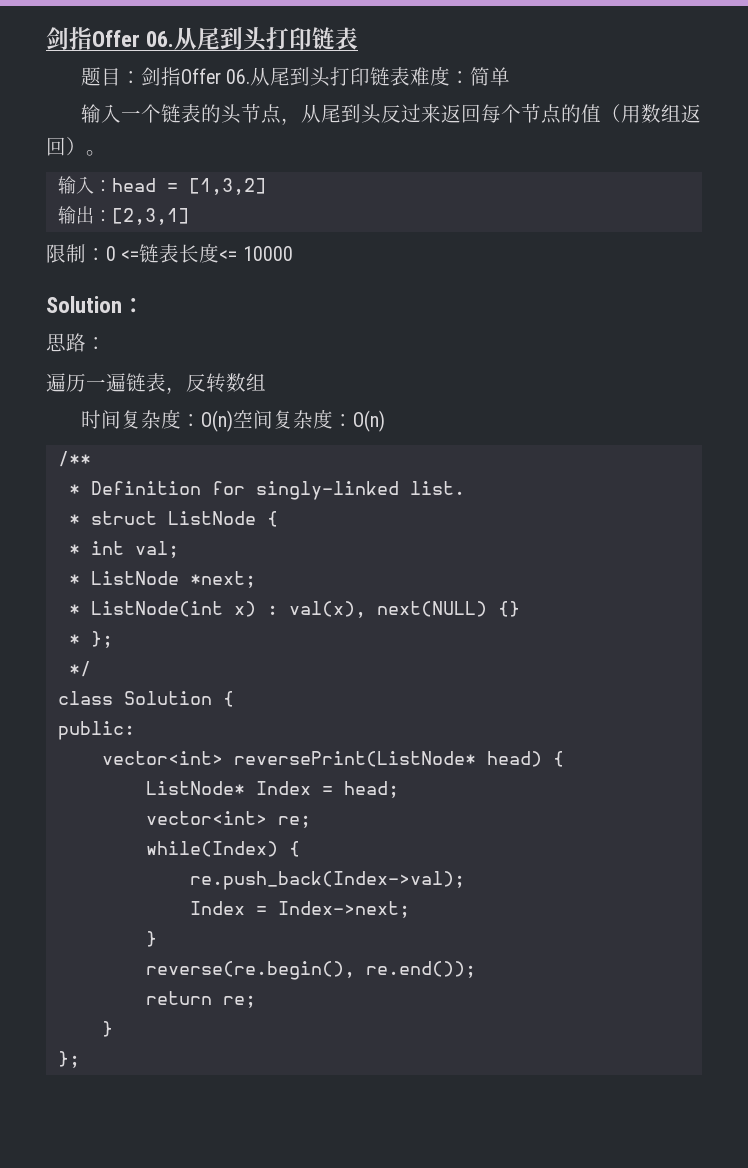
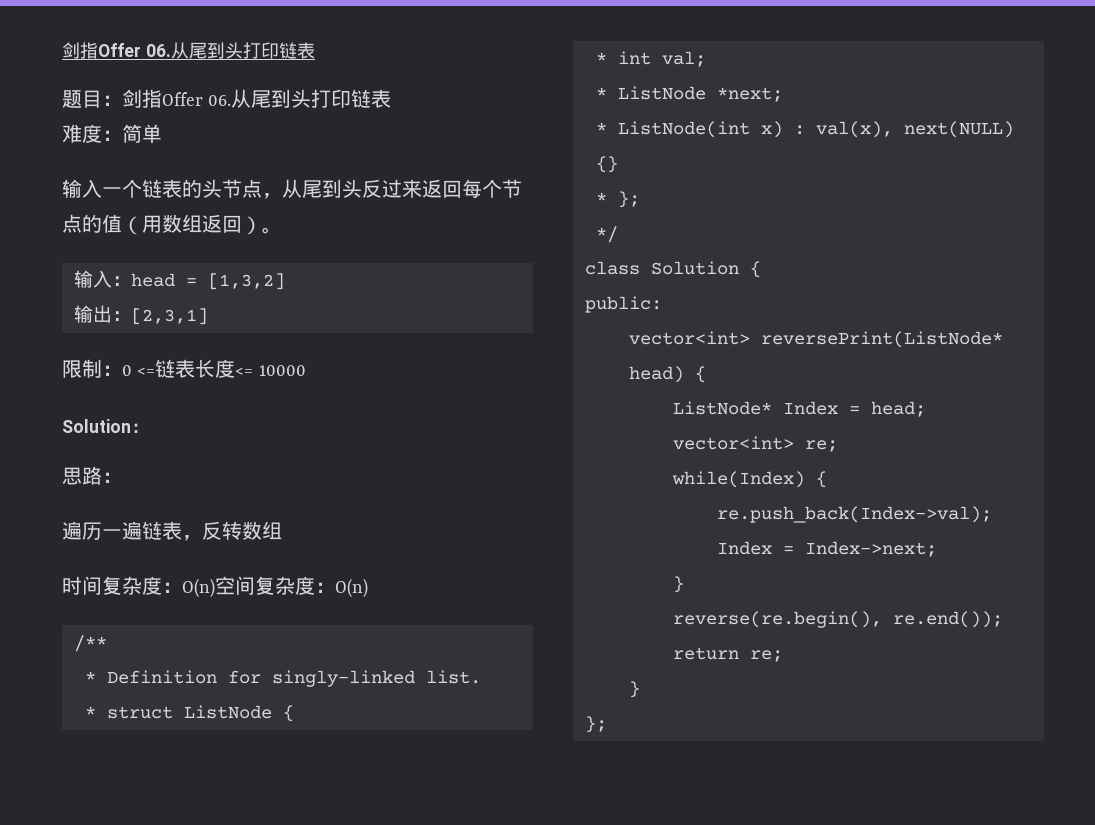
(410, 76) none -> (392, 98) //

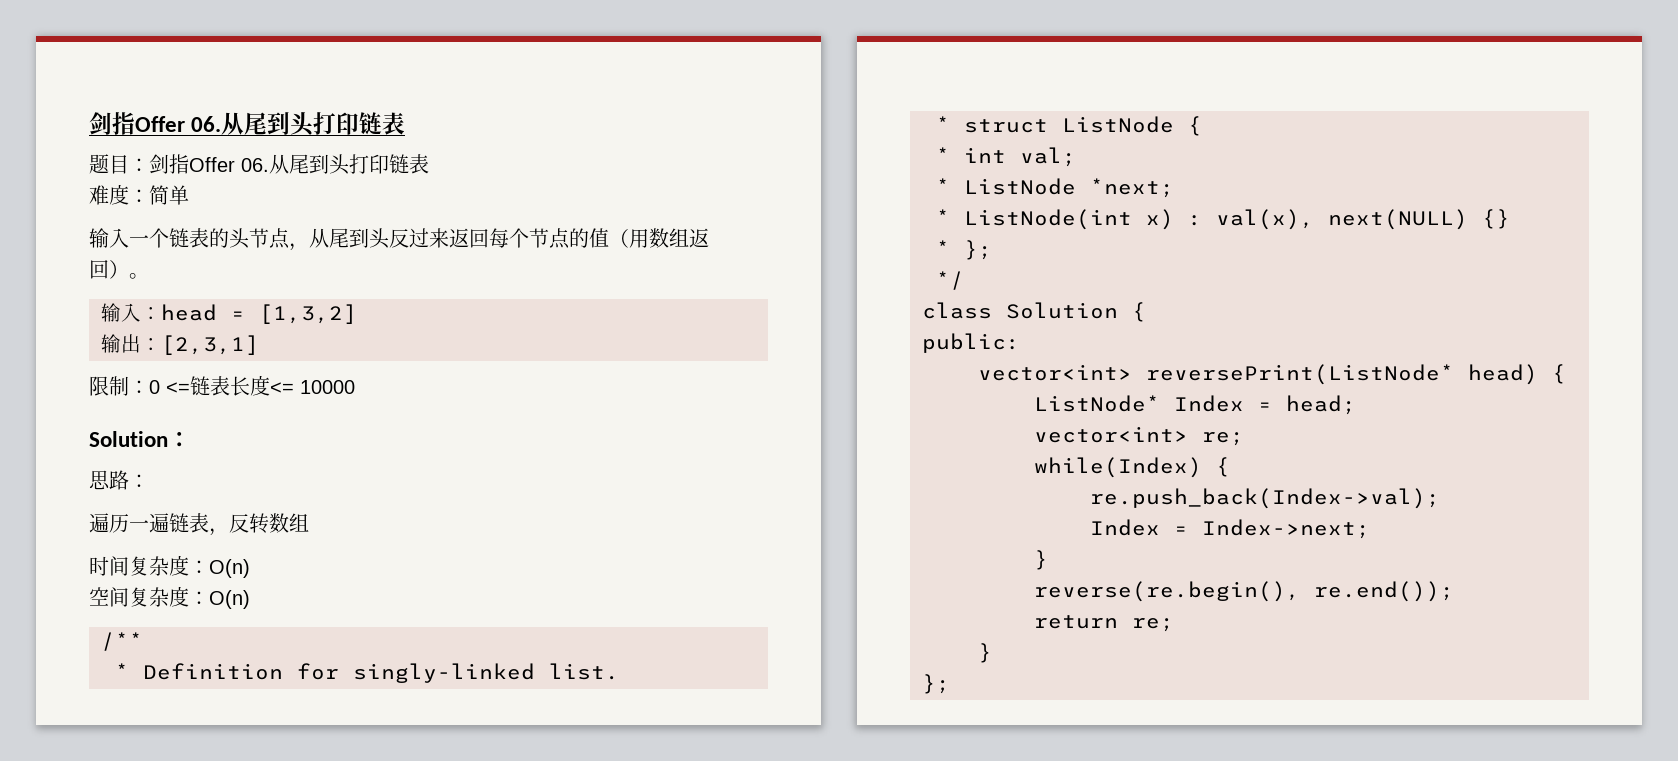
(215, 588) none -> (250, 568) //

